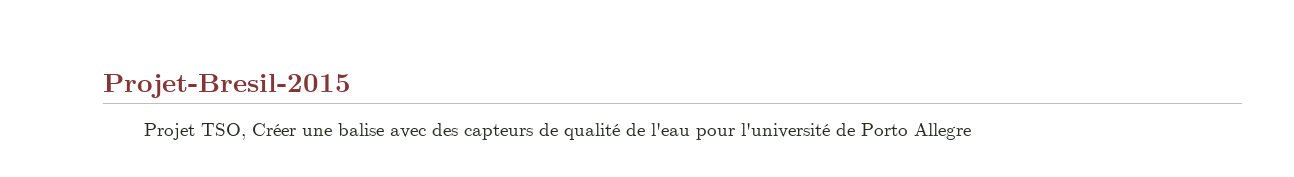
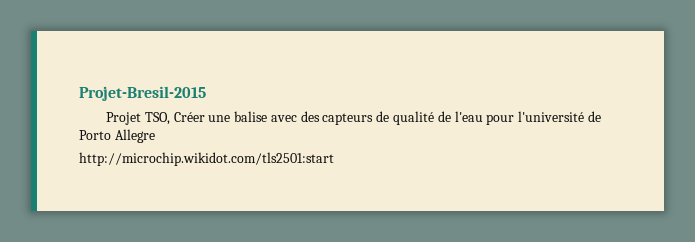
(972, 131) none -> [79,152,334,166] // http://microchip.wikidot.com/tls2501:start

